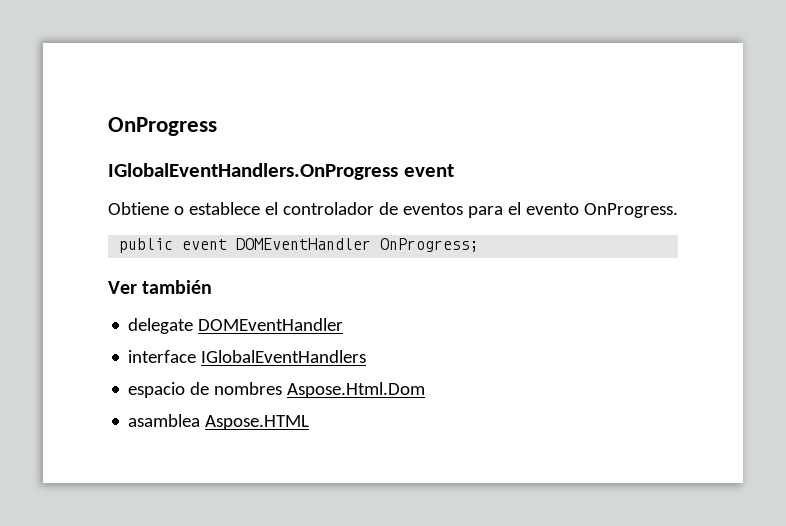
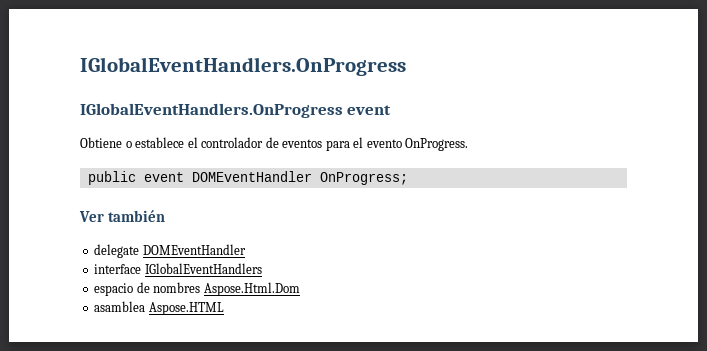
[108,117,217,136] OnProgress -> [80,57,406,76] IGlobalEventHandlers.OnProgress

